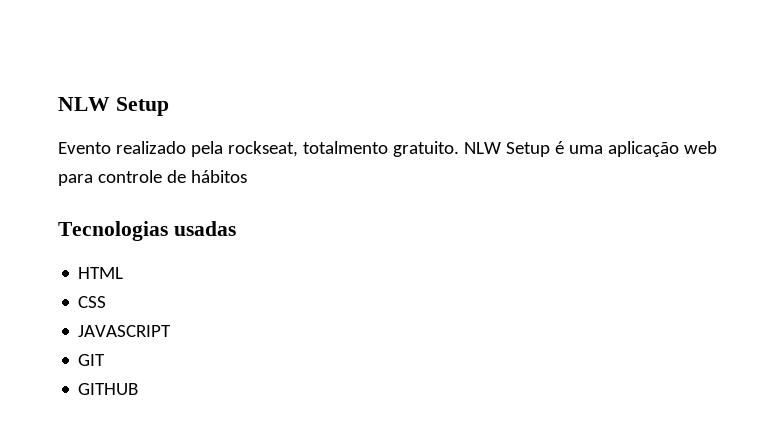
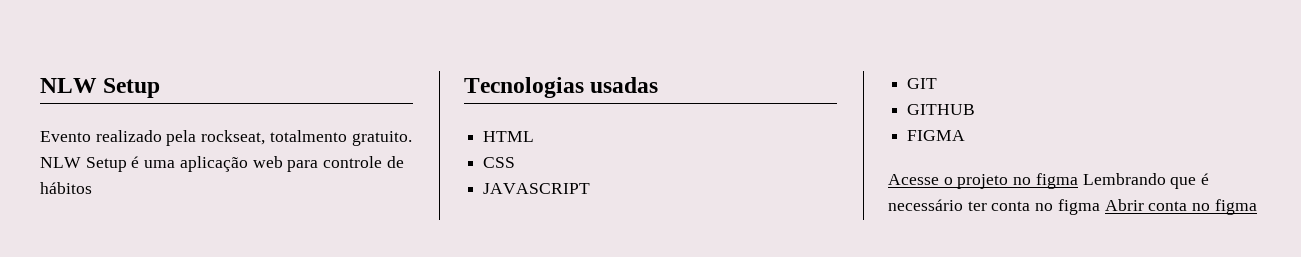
(139, 389) none -> [907,130,966,141] [888,173,1210,189] [888,199,1257,215] // FIGMA // Acesse o projeto no figma Lembrando que é necessário ter conta no figma Abrir conta no figma

